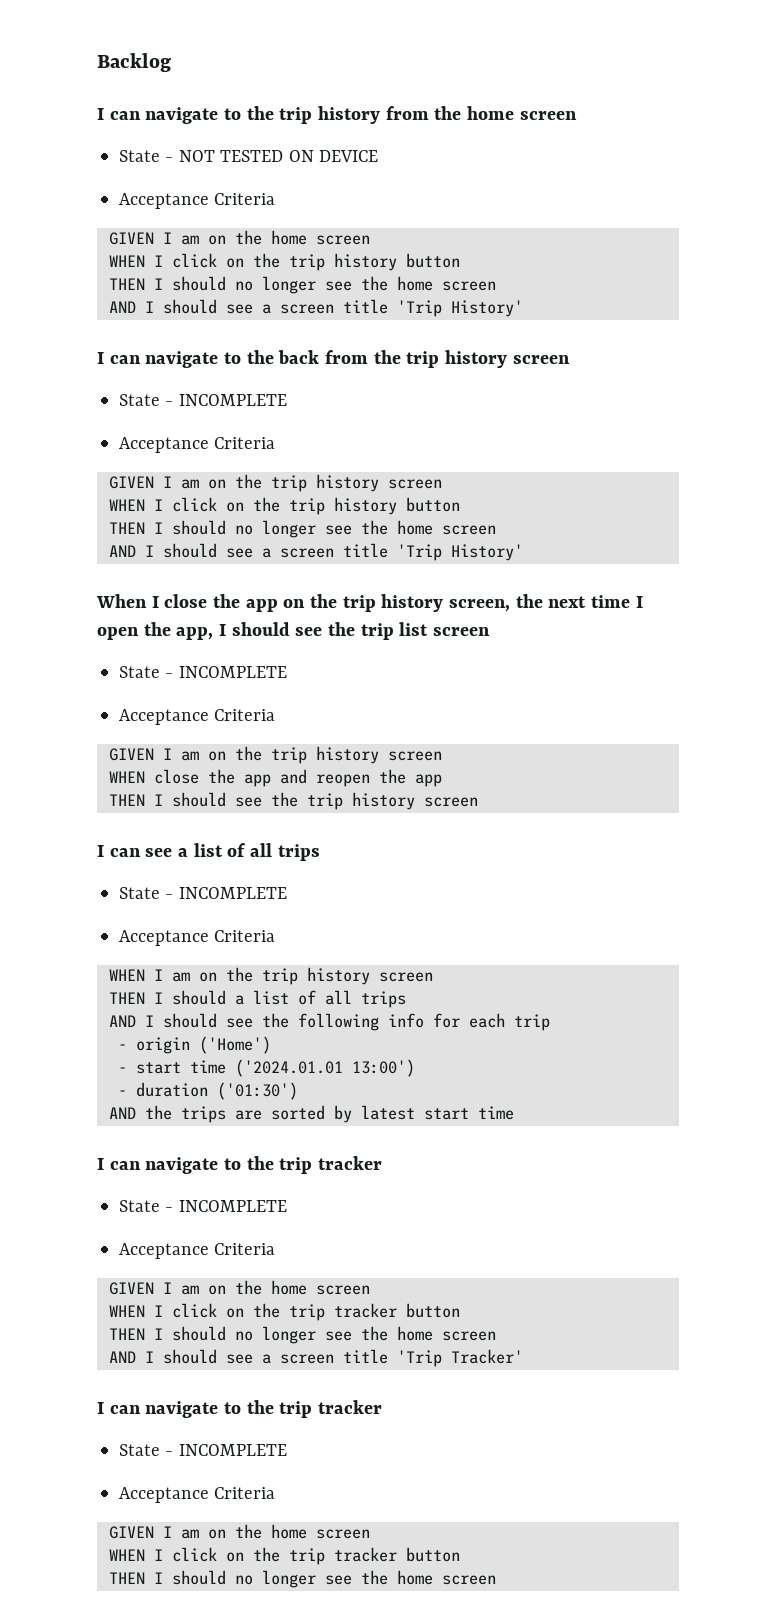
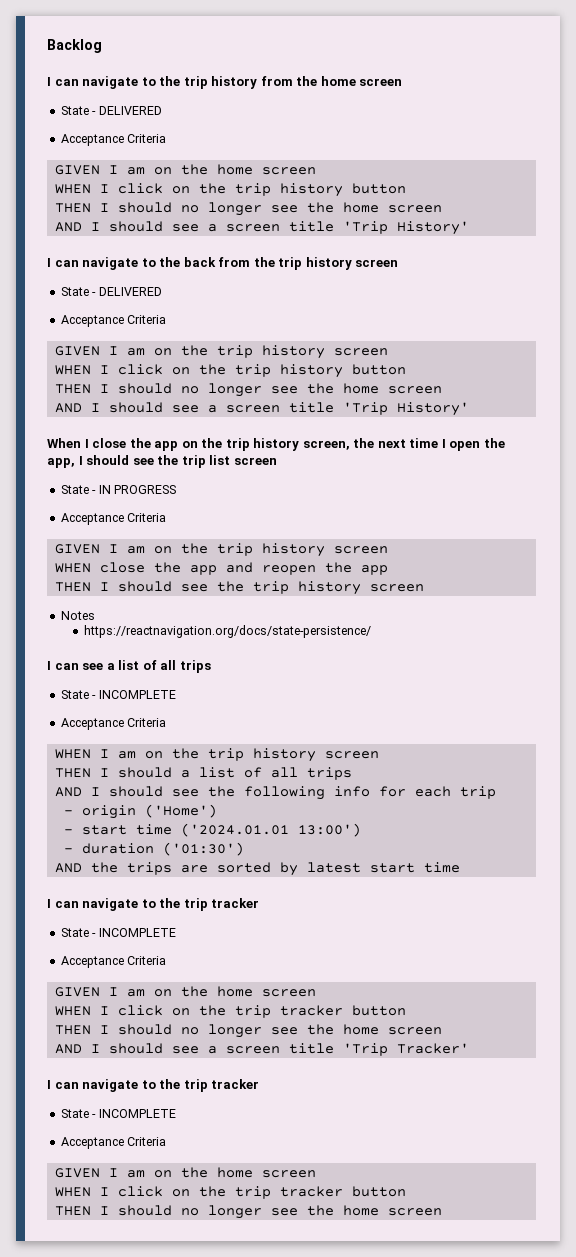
[178,150,378,162] NOT TESTED ON DEVICE -> [98,106,162,115] DELIVERED
[178,394,287,406] INCOMPLETE -> [98,287,162,296] DELIVERED
[178,666,287,678] INCOMPLETE -> [98,485,176,494] IN PROGRESS
(478, 802) none -> [60,611,95,620] [84,625,372,638] // Notes // https://reactnavigation.org/docs/state-persistence/

